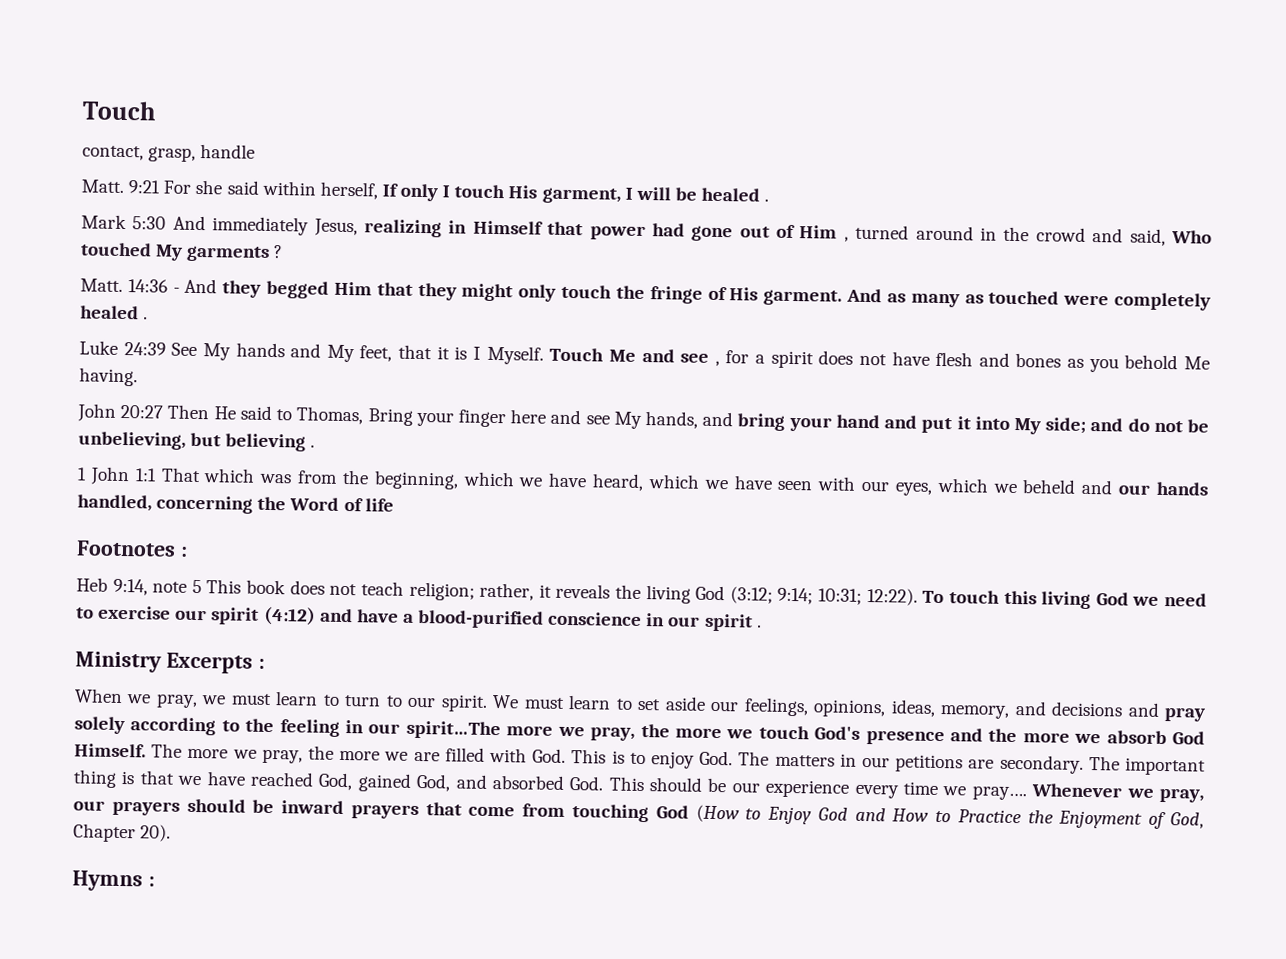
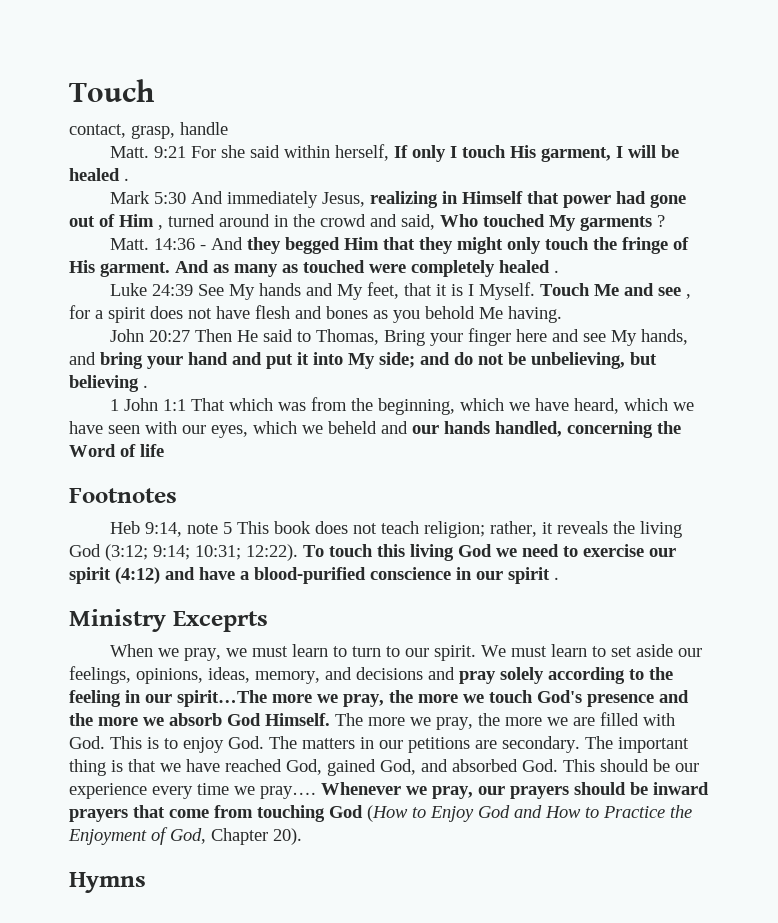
[179,546,188,557] : -> (177, 495) none
[165,652,265,674] Excerpts : -> [172,611,268,632] Exceprts
[147,876,155,887] : -> (146, 882) none

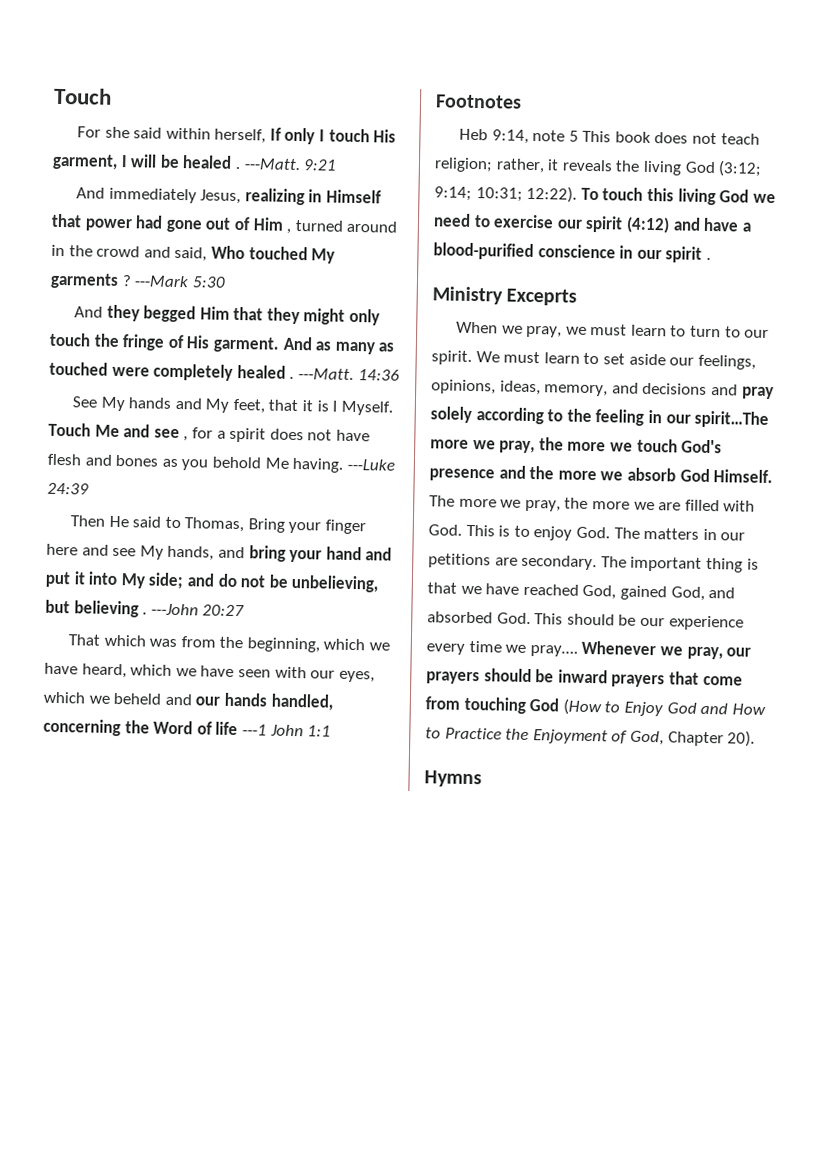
[69,122,228,139] [109,146,186,158] contact, grasp, handle // Matt. 9:21 -> (112, 96) none
[109,191,186,204] // Mark 5:30 -> [243,158,338,171] ---Matt. 9:21 //
[109,238,206,250] // Matt. 14:36 - -> [134,275,226,288] ---Mark 5:30 //
[109,283,193,296] // Luke 24:39 -> [297,368,400,381] ---Matt. 14:36 //
[109,329,190,342] // John 20:27 -> [346,458,395,471] [47,482,89,495] ---Luke 24:39 //
[109,398,186,411] // 1 John 1:1 -> [150,603,246,617] ---John 20:27 //
(164, 450) none -> [241,724,332,737] ---1 John 1:1

